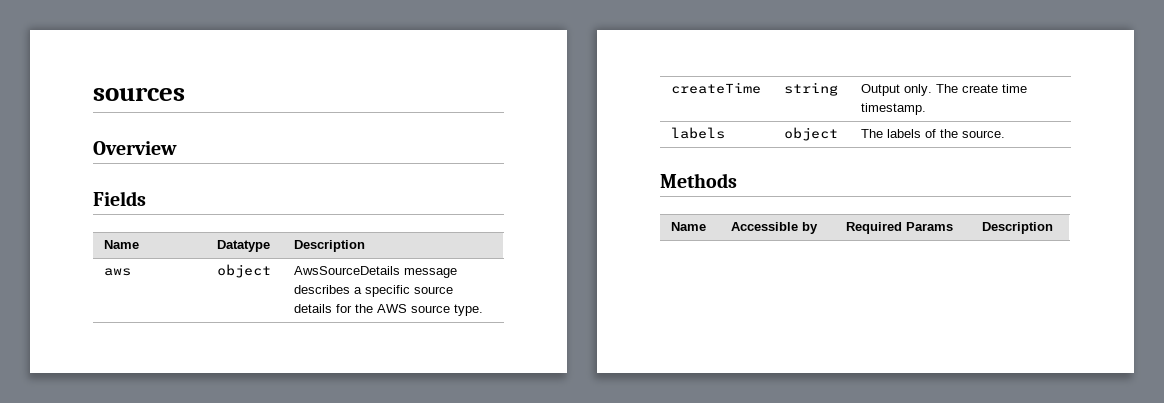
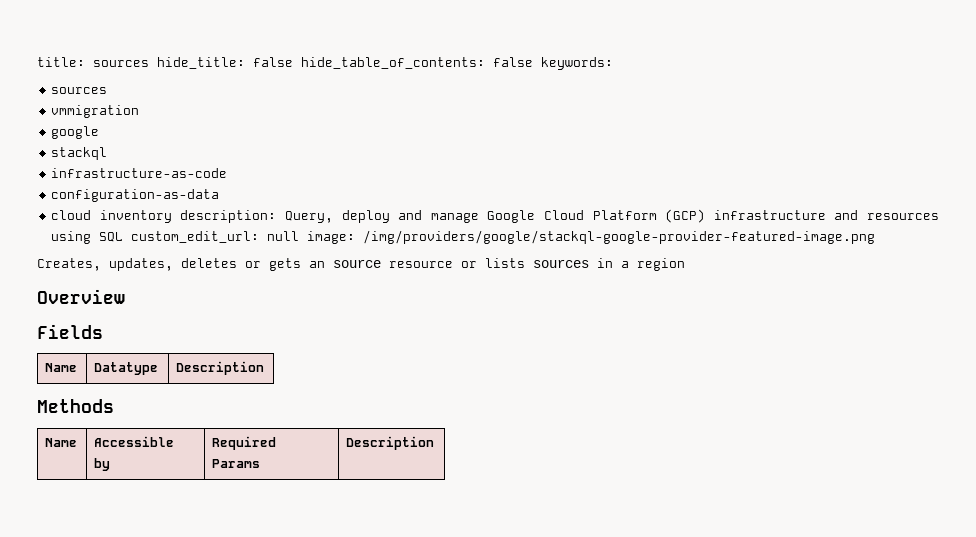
[93,87,185,101] sources -> [37,57,613,70] [51,87,108,94] [51,105,140,118] [51,126,100,139] [51,147,108,160] [51,168,228,178] [51,189,220,202] [51,209,940,223] [51,230,876,244] [37,258,685,271] title: sources hide_title: false hide_table_of_contents: false keywords: // sources // vmmigration // google // stackql // infrastructure-as-code // configuration-as-data // cloud inventory description: Query, deploy and manage Google Cloud Platform (GCP) infrastructure and resources using SQL custom_edit_url: null image: /img/providers/google/stackql-google-provider-featured-image.png // Creates, updates, deletes or gets an source resource or lists sources in a region
[104,268,132,276] [217,264,272,278] [294,266,458,278] [294,285,454,297] [294,304,484,316] [671,82,762,94] [784,82,839,96] [861,84,1028,96] [861,103,927,115] [671,127,726,139] [784,127,839,141] [861,129,1006,138] // aws | object | AwsSourceDetails message describes a specific source details for the AWS source type. // createTime | string | Output only. The create time timestamp. // labels | object | The labels of the source. -> (265, 368) none

